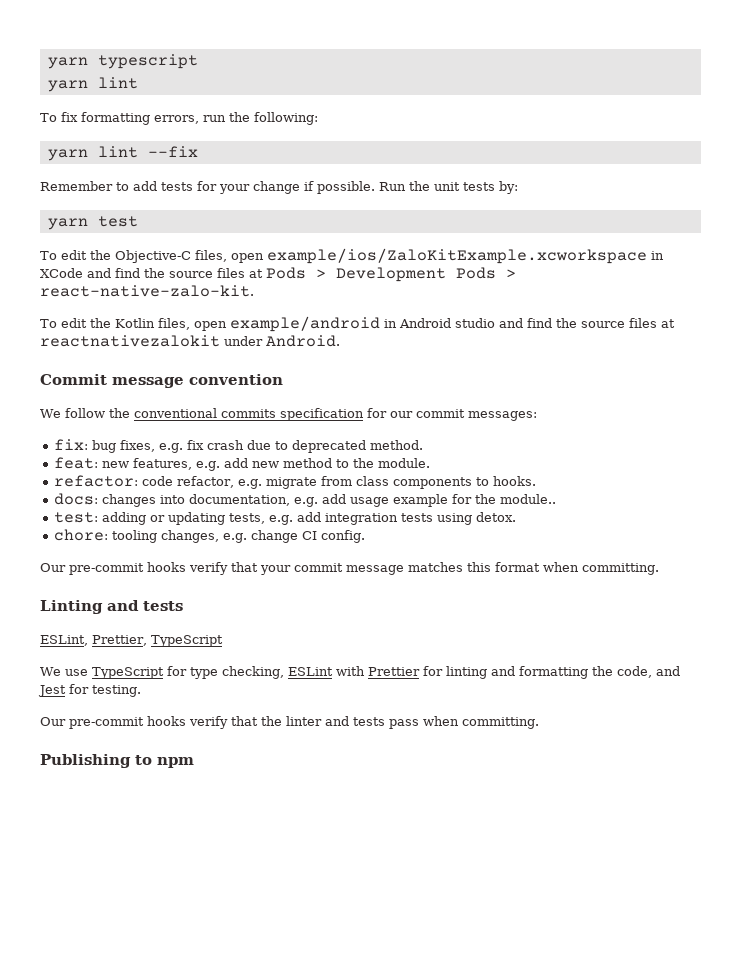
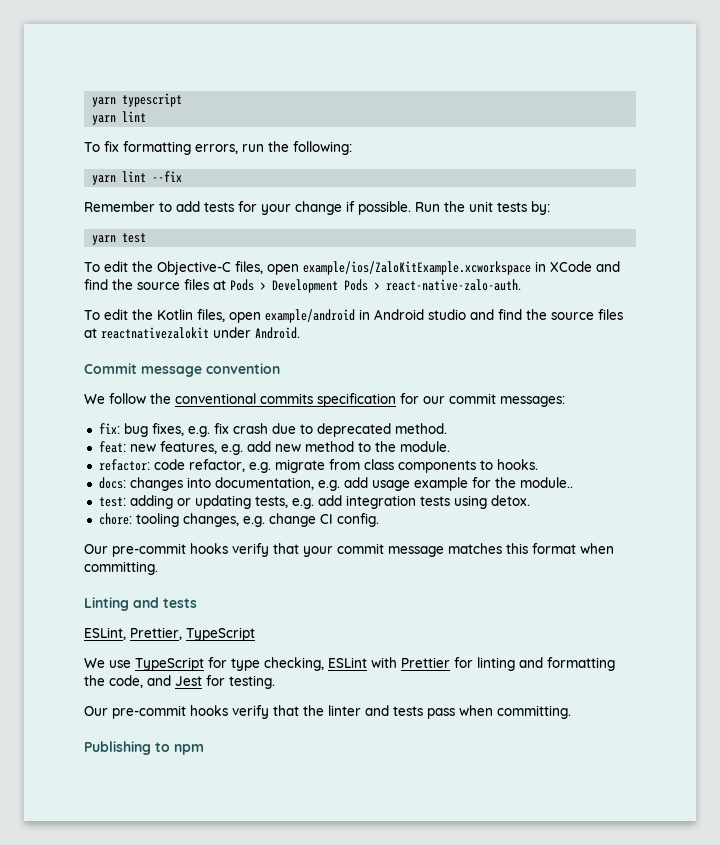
[40,285,254,297] react-native-zalo-kit. -> [386,279,521,291] react-native-zalo-auth.

